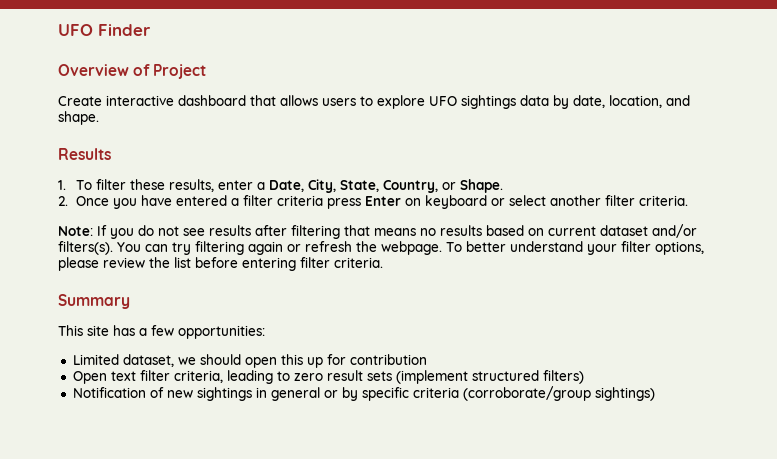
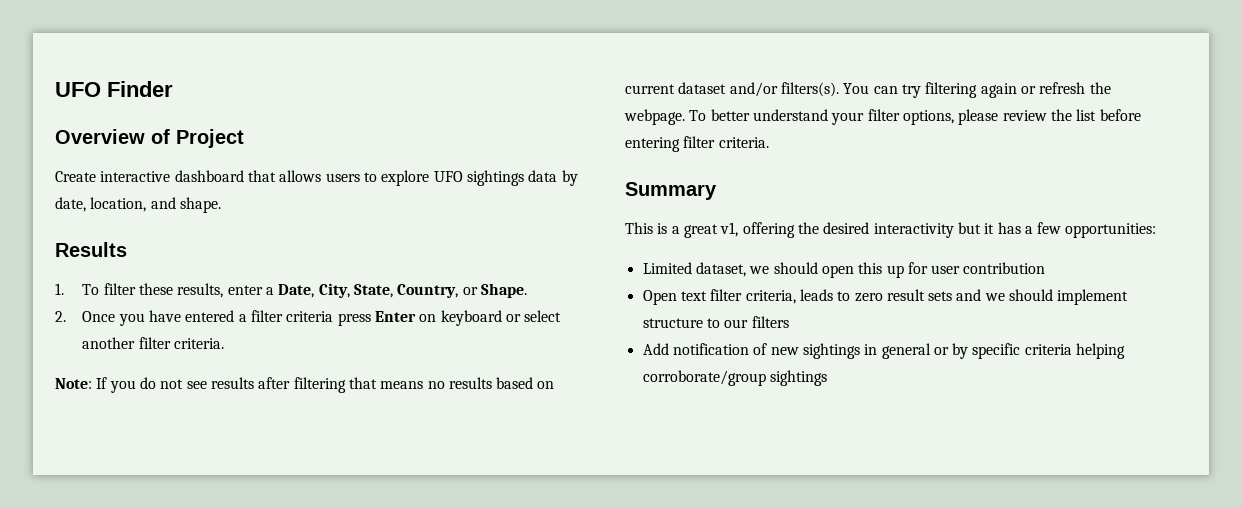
[87,325,109,336] site -> [657,222,995,238] is a great v1, offering the desired interactivity but it
(346, 359) none -> [931,265,961,274] user
[226,370,273,384] leading -> [799,289,833,301] leads
[395,370,584,384] [72,387,146,398] (implement structured filters) // Notification -> [956,289,1129,305] [642,316,789,328] [642,343,749,355] and we should implement structure to our filters // Add notification
[462,386,655,401] (corroborate/group sightings) -> [1076,343,1126,359] [642,370,827,386] helping corroborate/group sightings

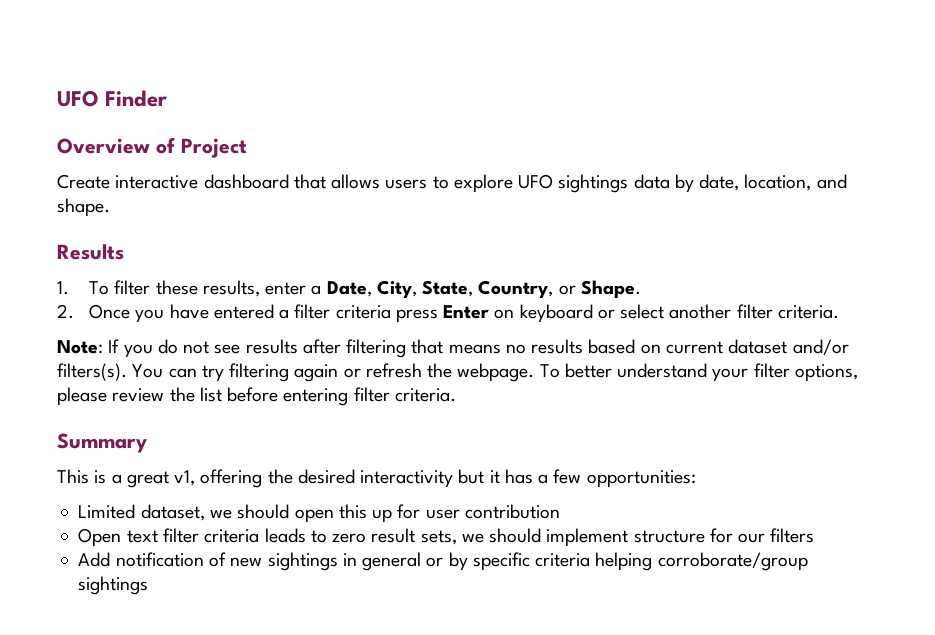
[745,290,796,304] criteria, -> [204,529,260,543] criteria
[928,289,982,301] sets and -> [420,530,457,545] sets,
[706,318,720,328] to -> [709,528,733,543] for

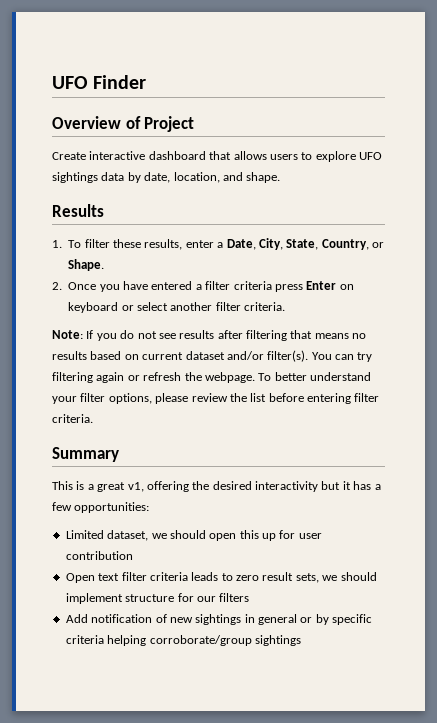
[57,363,127,381] filters(s). -> [267,350,309,362] filter(s).

